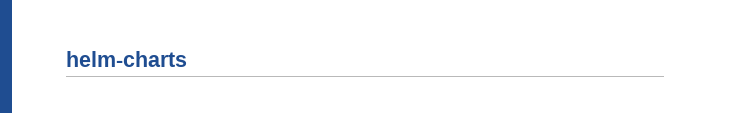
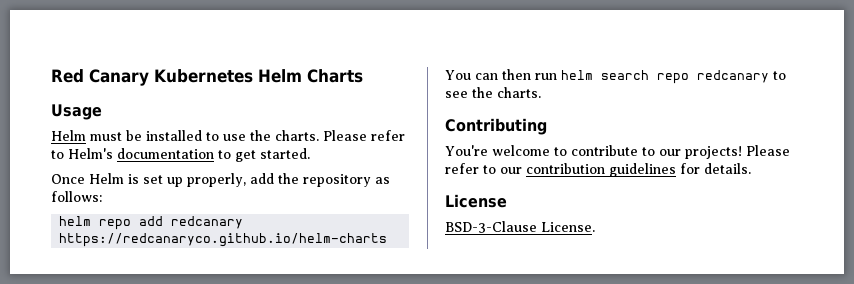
[66,51,187,67] helm-charts -> [51,69,363,86] [51,104,102,120] [51,130,405,141] [51,148,310,162] [51,173,390,187] [51,191,102,202] [59,216,244,230] [59,233,388,247] [445,69,786,84] [445,87,541,98] [445,118,547,135] [445,145,790,159] [445,163,751,177] [445,194,507,208] [445,221,595,233] Red Canary Kubernetes Helm Charts // Usage // Helm must be installed to use the charts. Please refer to Helm's documentation to get started. // Once Helm is set up properly, add the repository as follows: // helm repo add redcanary https://redcanaryco.github.io/helm-charts // You can then run helm search repo redcanary to see the charts. // Contributing // You're welcome to contribute to our projects! Please refer to our contribution guidelines for details. // License // BSD-3-Clause License.

